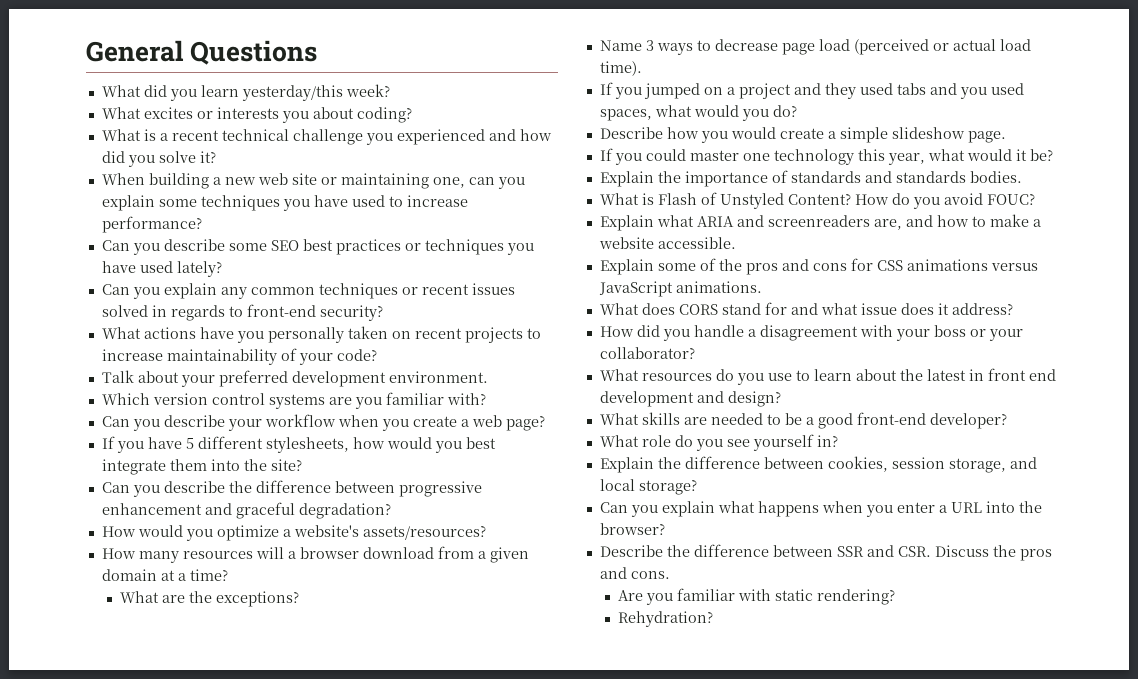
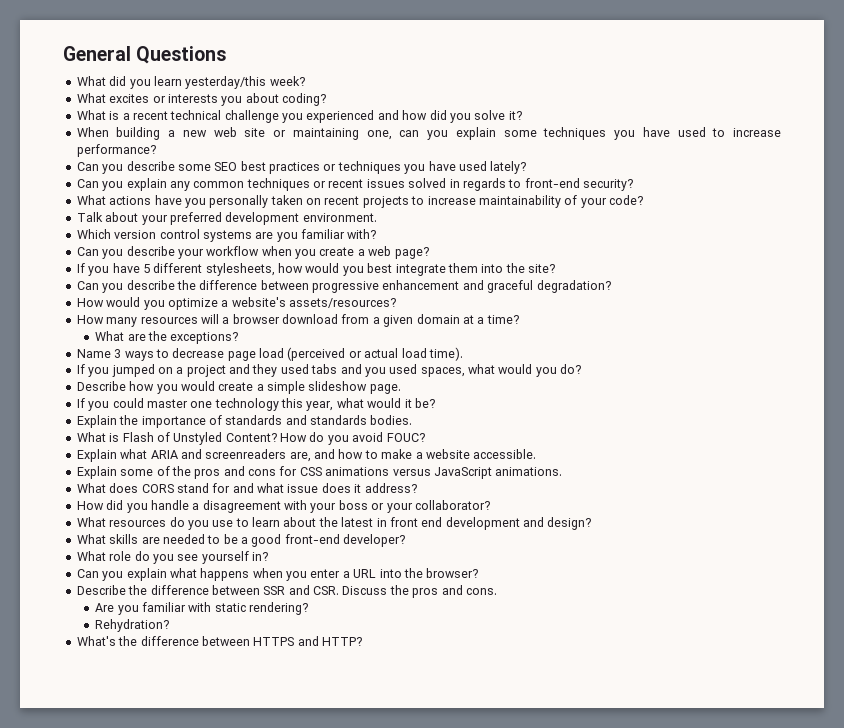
[599,456,1037,473] [599,479,697,495] // Explain the difference between cookies, session storage, and local storage? -> (268, 556) none
(713, 619) none -> [76,636,362,646] // What's the difference between HTTPS and HTTP?

